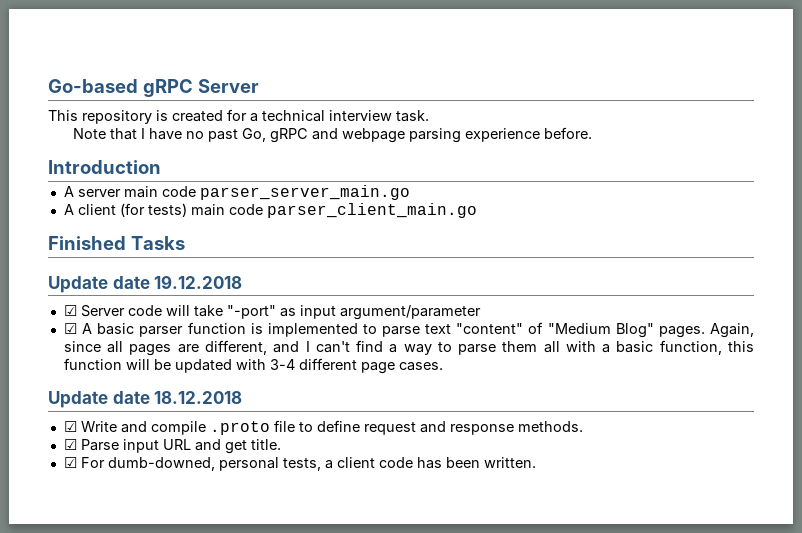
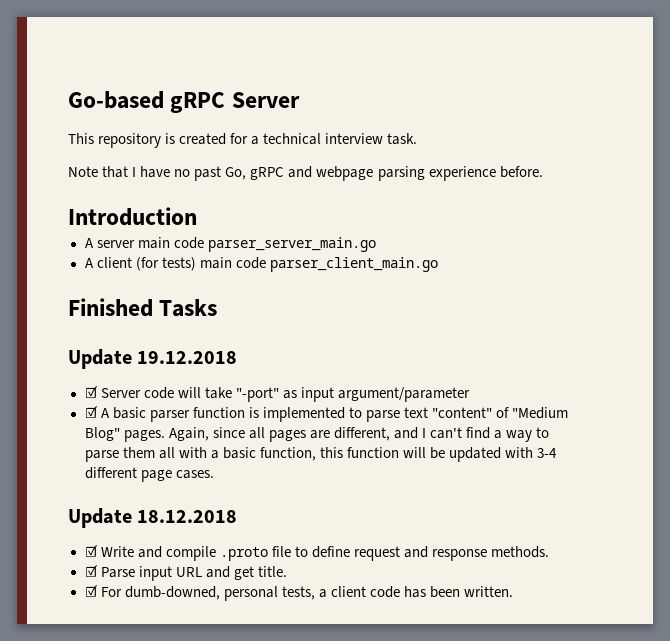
[112,276,150,289] date -> (132, 359) none
[112,391,150,404] date -> (132, 518) none

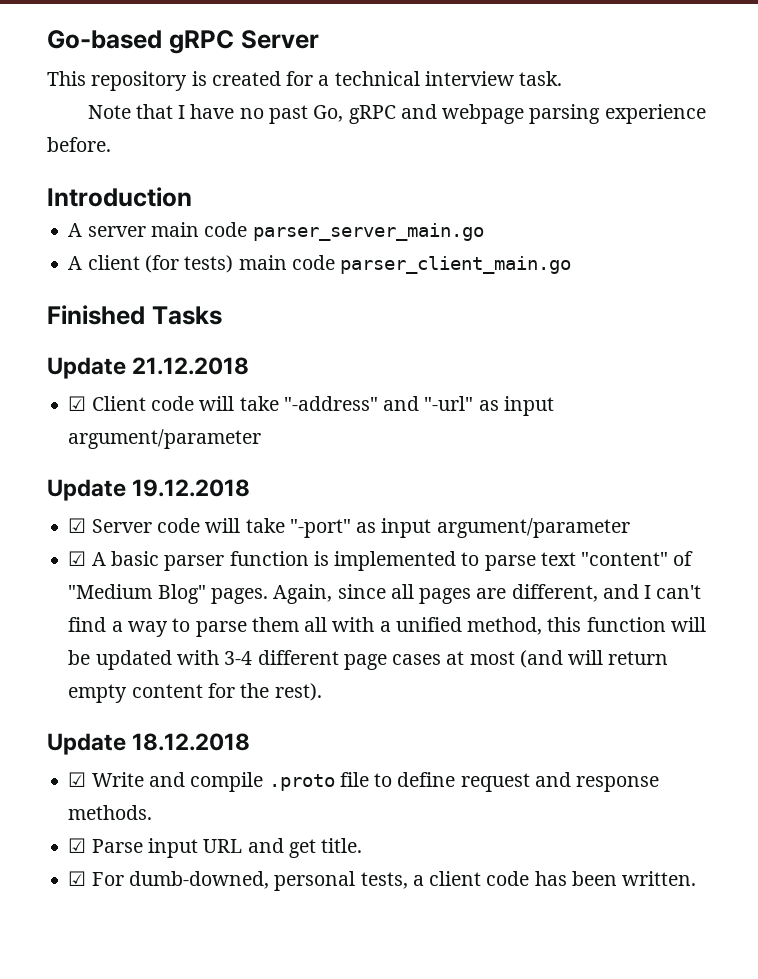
(218, 308) none -> [47,357,250,379] [68,396,554,416] [68,429,262,449] // Update 21.12.2018 // ☑ Client code will take "-address" and "-url" as input argument/parameter
[222,447,316,461] basic function, -> [395,617,543,635] unified method,
[175,470,214,479] cases. -> [392,650,669,668] [68,683,322,703] cases at most (and will return empty content for the rest).

